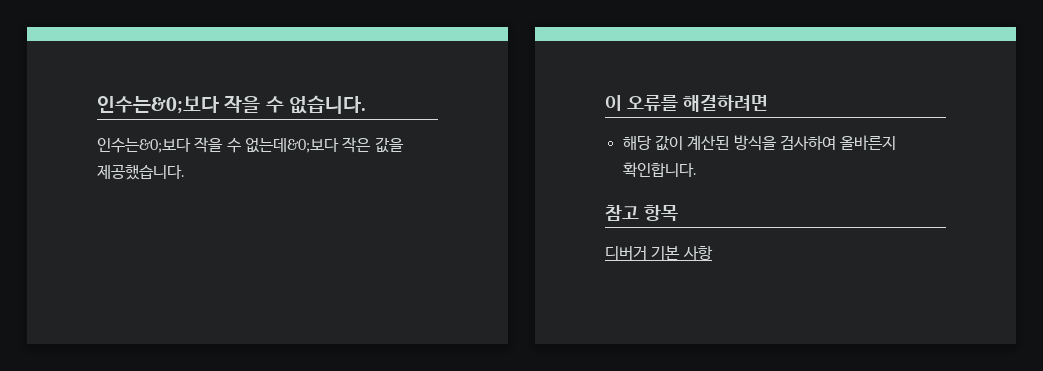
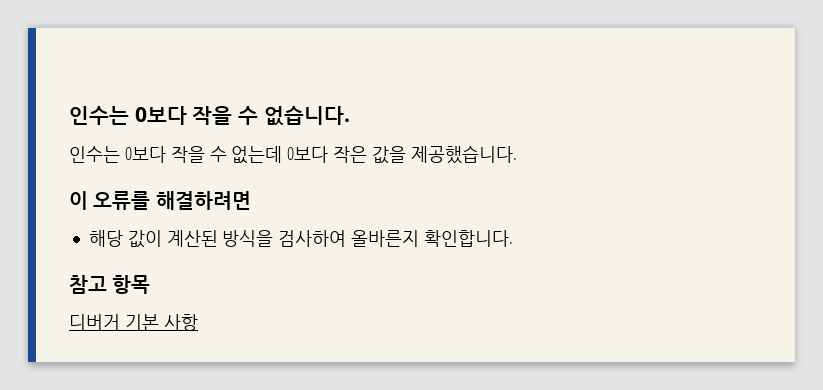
[97,96,219,114] 인수는&0;보다 -> [69,106,187,125] 인수는 0보다
[97,137,339,153] 인수는&0;보다 작을 수 없는데&0;보다 -> [69,146,329,164] 인수는 0보다 작을 수 없는데 0보다

